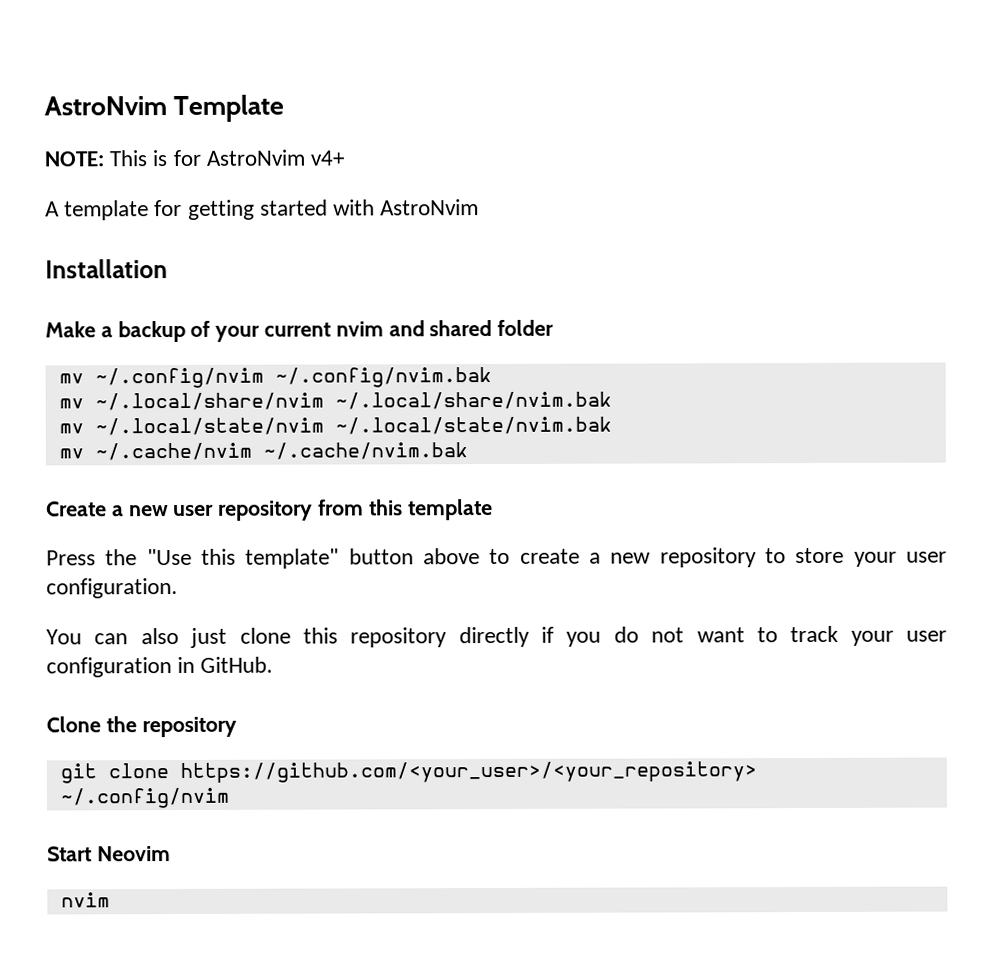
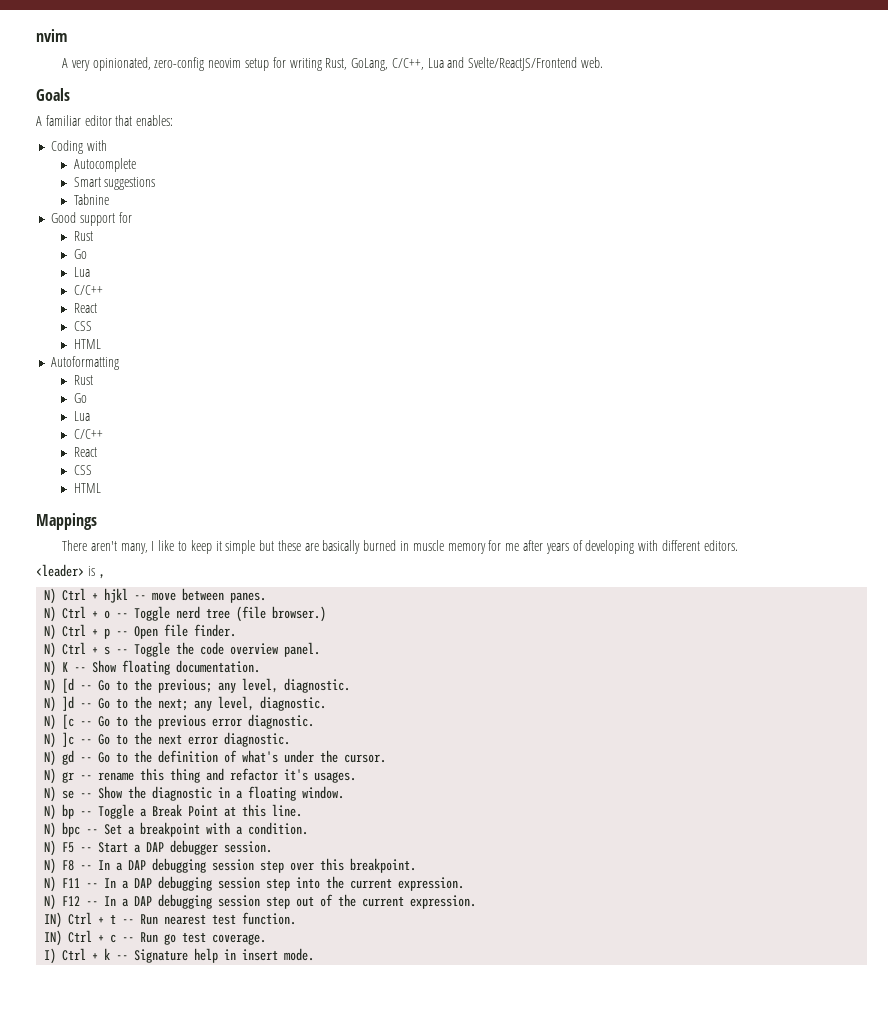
[44,94,285,123] [44,149,345,167] [45,199,480,221] [45,259,168,279] [45,319,555,343] [58,367,492,389] [58,391,612,411] [58,416,612,436] [58,442,468,461] [46,499,493,521] [46,547,948,569] [46,578,178,599] [46,625,947,648] [46,656,274,678] [46,716,237,738] [59,761,757,784] [59,787,230,809] [47,846,171,862] [60,892,110,908] AstroNvim Template // NOTE: This is for AstroNvim v4+ // A template for getting started with AstroNvim // Installation // Make a backup of your current nvim and shared folder // mv ~/.config/nvim ~/.config/nvim.bak // mv ~/.local/share/nvim ~/.local/share/nvim.bak // mv ~/.local/state/nvim ~/.local/state/nvim.bak // mv ~/.cache/nvim ~/.cache/nvim.bak // Create a new user repository from this template // Press the "Use this template" button above to create a new repository to store your user configuration. // You can also just clone this repository directly if you do not want to track your user configuration in GitHub. // Clone the repository // git clone https://github.com/<your_user>/<your_repository> ~/.config/nvim // Start Neovim // nvim -> [36,29,67,42] [62,57,604,71] [36,88,70,101] [36,115,174,126] [51,140,108,154] [73,158,136,172] [73,177,156,190] [73,194,110,205] [51,212,132,226] [73,231,93,241] [73,249,87,259] [73,267,90,277] [73,285,103,295] [73,303,97,313] [73,321,92,331] [73,339,101,349] [51,356,120,370] [73,375,93,385] [73,393,87,403] [73,411,90,421] [73,429,103,439] [73,447,97,457] [73,465,92,475] [73,483,101,493] [36,513,97,530] [62,540,738,554] [36,564,105,579] [44,588,267,604] [44,606,327,622] [44,624,237,640] [44,642,321,658] [44,660,261,676] [44,678,351,694] [44,696,327,712] [44,714,315,730] [44,732,291,748] [44,750,387,766] [44,768,357,784] [44,786,345,802] [44,804,303,820] [44,822,309,838] [44,840,273,856] [44,858,417,874] [44,876,465,892] [44,894,477,910] [44,912,297,928] [44,930,267,946] [44,948,315,964] nvim // A very opinionated, zero-config neovim setup for writing Rust, GoLang, C/C++, Lua and Svelte/ReactJS/Frontend web. // Goals // A familiar editor that enables: // Coding with // Autocomplete // Smart suggestions // Tabnine // Good support for // Rust // Go // Lua // C/C++ // React // CSS // HTML // Autoformatting // Rust // Go // Lua // C/C++ // React // CSS // HTML // Mappings // There aren't many, I like to keep it simple but these are basically burned in muscle memory for me after years of developing with different editors. // <leader> is , // N) Ctrl + hjkl -- move between panes. // N) Ctrl + o -- Toggle nerd tree (file browser.) // N) Ctrl + p -- Open file finder. // N) Ctrl + s -- Toggle the code overview panel. // N) K -- Show floating documentation. // N) [d -- Go to the previous; any level, diagnostic. // N) ]d -- Go to the next; any level, diagnostic. // N) [c -- Go to the previous error diagnostic. // N) ]c -- Go to the next error diagnostic. // N) gd -- Go to the definition of what's under the cursor. // N) gr -- rename this thing and refactor it's usages. // N) se -- Show the diagnostic in a floating window. // N) bp -- Toggle a Break Point at this line. // N) bpc -- Set a breakpoint with a condition. // N) F5 -- Start a DAP debugger session. // N) F8 -- In a DAP debugging session step over this breakpoint. // N) F11 -- In a DAP debugging session step into the current expression. // N) F12 -- In a DAP debugging session step out of the current expression. // IN) Ctrl + t -- Run nearest test function. // IN) Ctrl + c -- Run go test coverage. // I) Ctrl + k -- Signature help in insert mode.

